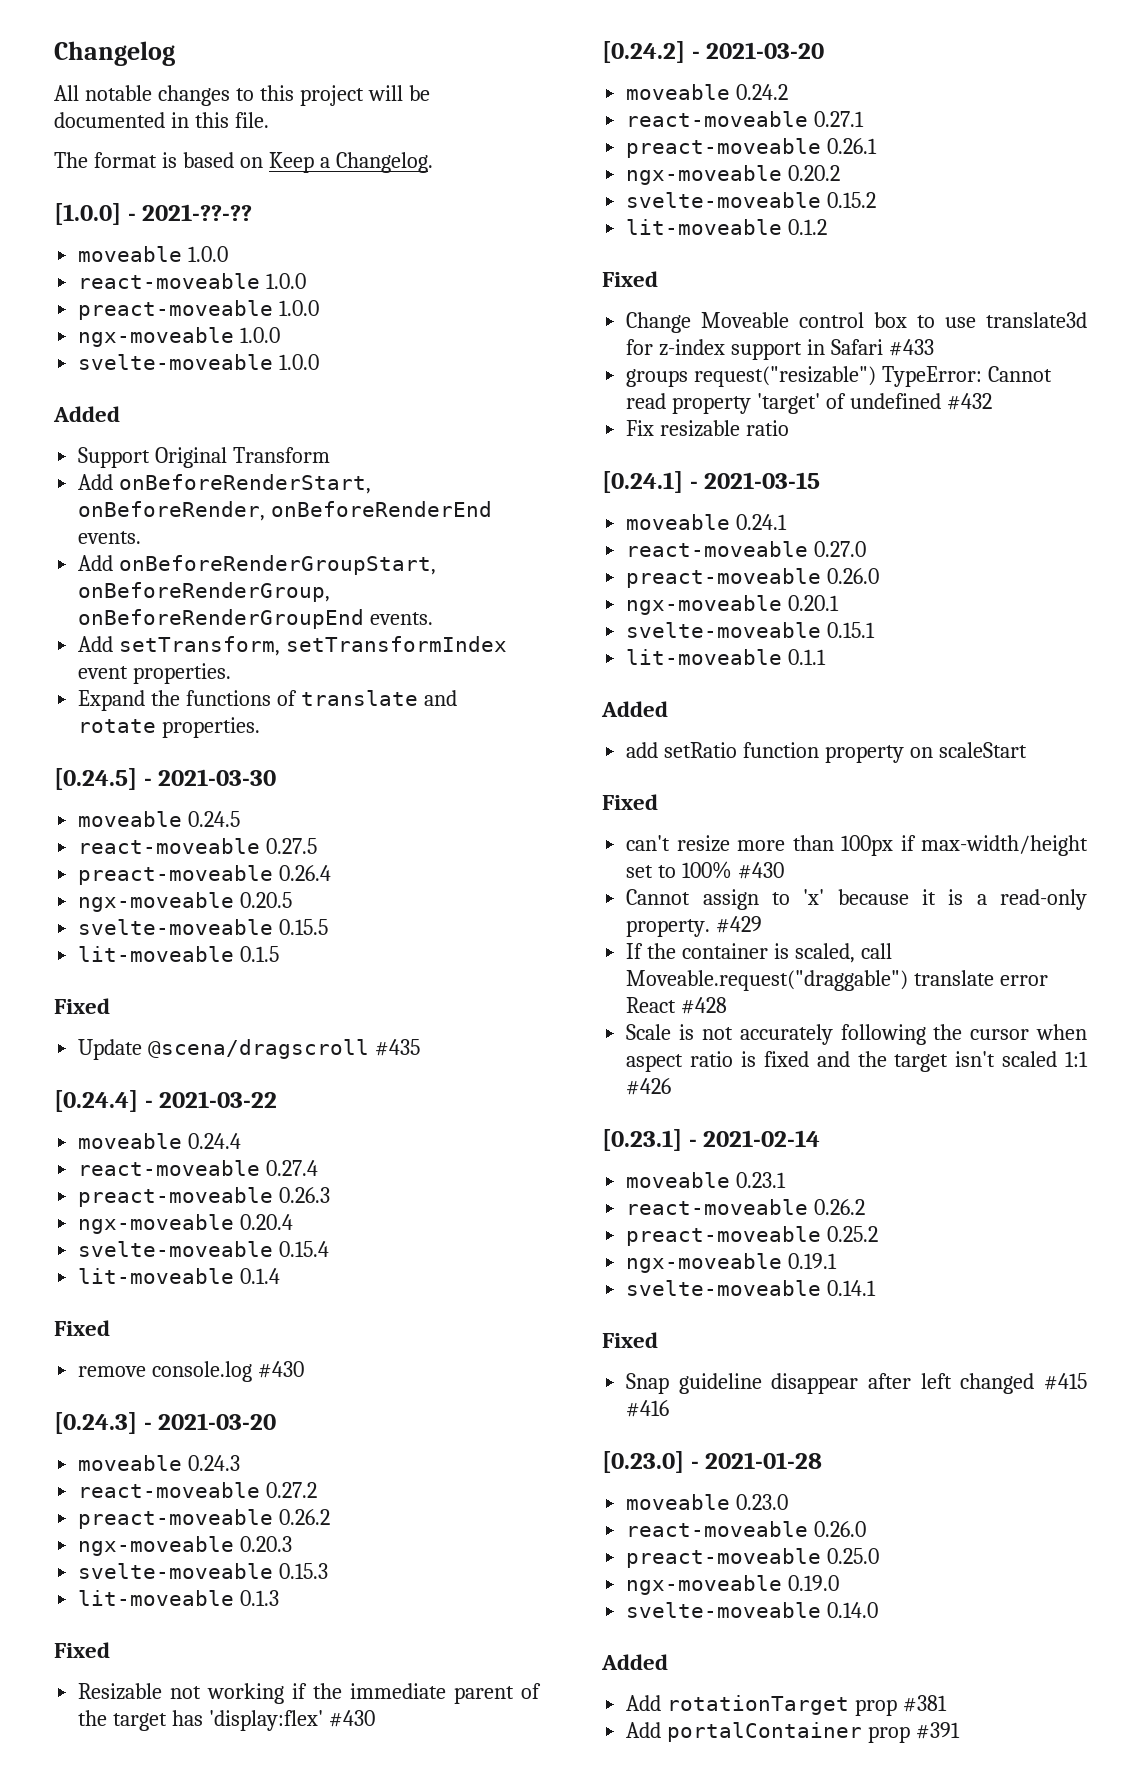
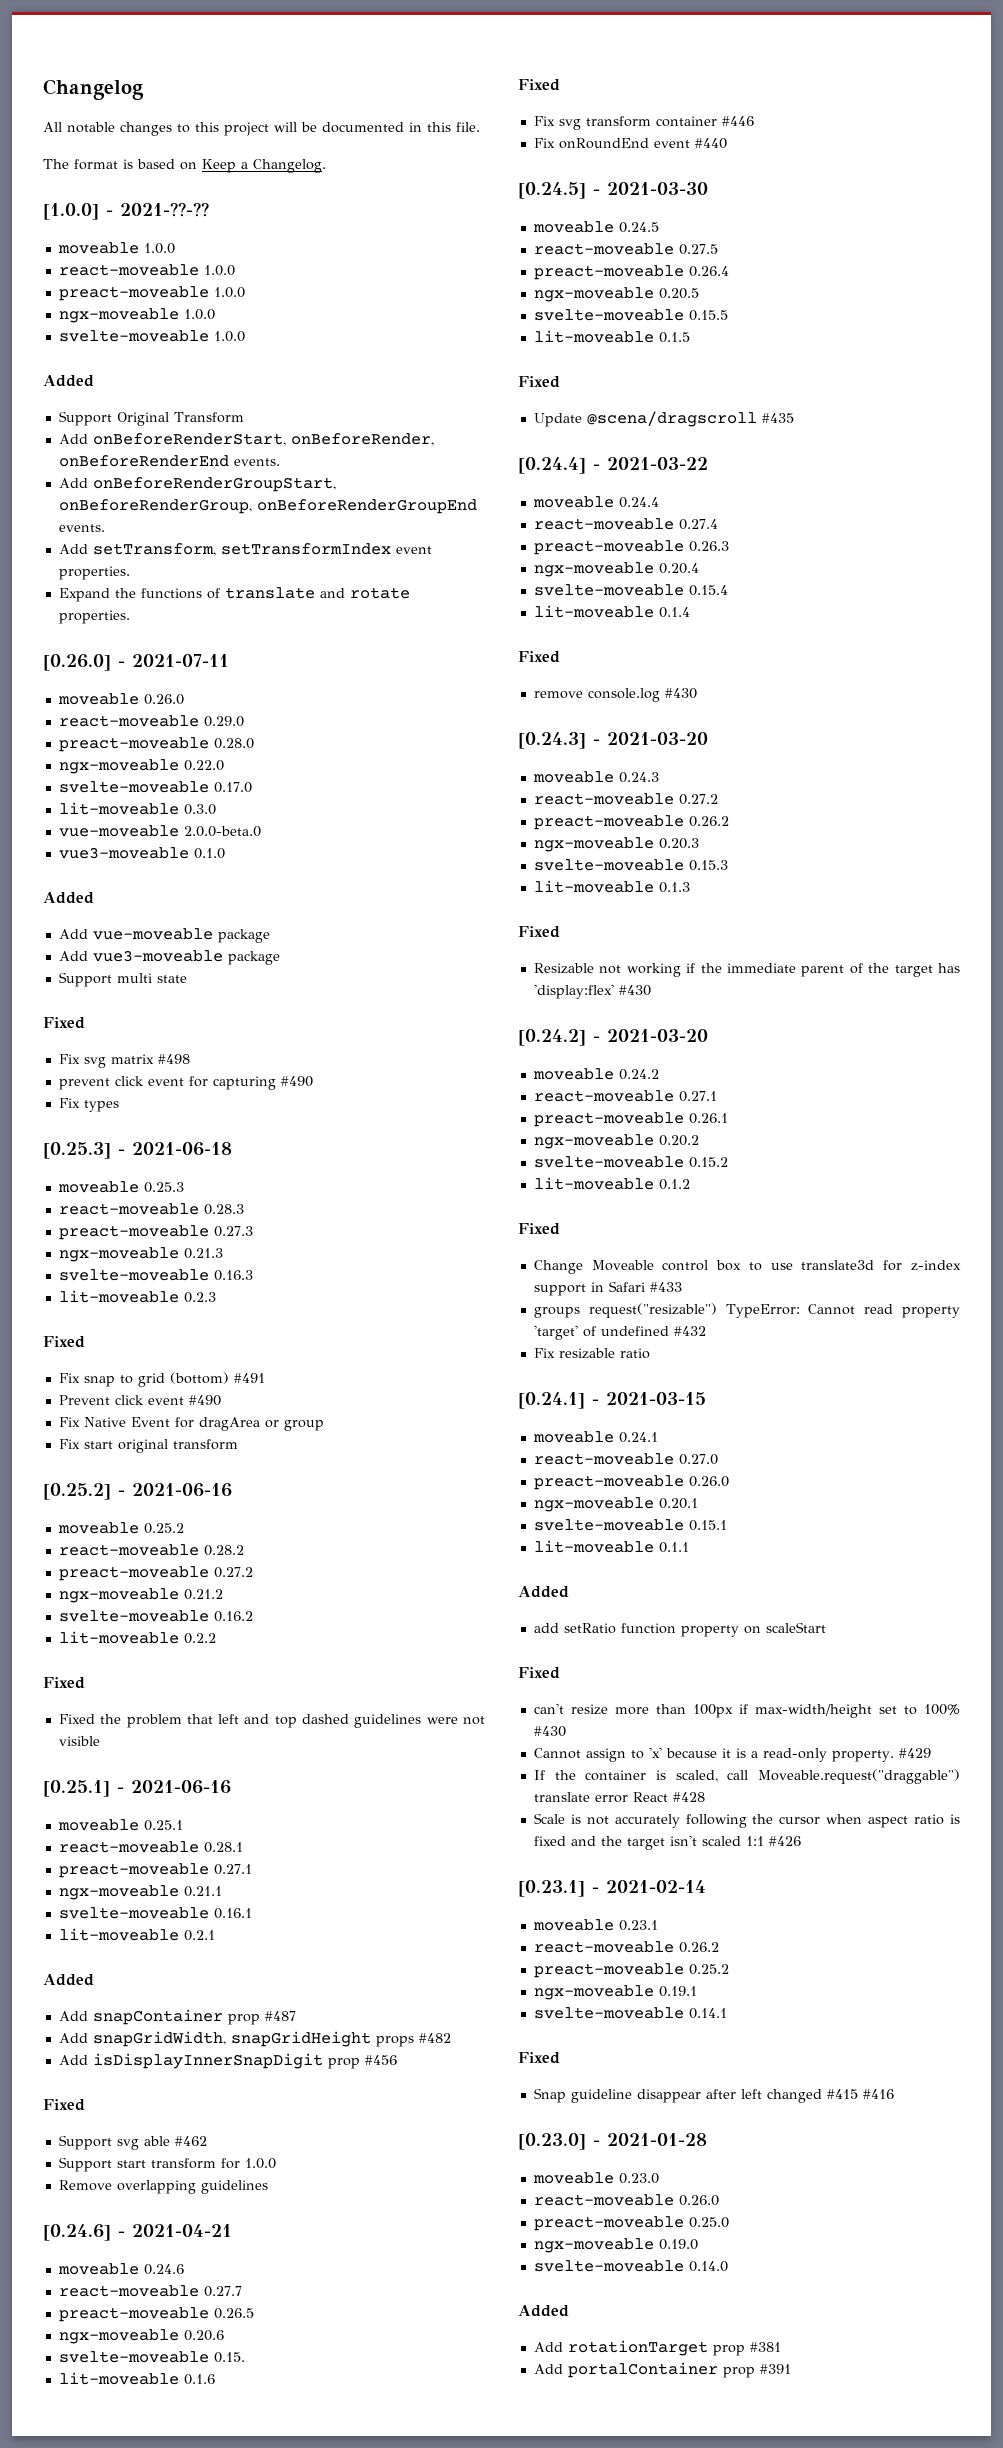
(261, 727) none -> [43,654,229,671] [57,693,184,705] [58,715,244,727] [58,737,254,752] [58,759,224,774] [58,781,252,793] [58,802,216,815] [58,825,261,837] [58,847,225,859] [43,892,94,904] [58,928,270,943] [58,950,280,965] [58,972,187,987] [43,1017,85,1029] [58,1054,190,1068] [58,1076,313,1090] [58,1098,119,1112] [43,1142,232,1159] [57,1181,184,1193] [58,1203,244,1215] [58,1225,253,1240] [58,1247,223,1262] [58,1269,253,1281] [58,1290,216,1303] [43,1336,85,1348] [58,1372,265,1387] [58,1395,221,1406] [58,1417,324,1431] [58,1439,238,1453] [43,1483,232,1500] [57,1522,184,1534] [58,1544,244,1556] [58,1566,253,1581] [58,1588,223,1603] [58,1610,253,1622] [58,1631,216,1644] [43,1677,85,1689] [58,1714,486,1728] [58,1736,100,1746] [43,1780,231,1797] [57,1819,183,1831] [58,1841,243,1853] [58,1863,252,1878] [58,1885,222,1900] [58,1907,252,1919] [58,1928,215,1941] [43,1974,94,1986] [58,2009,296,2025] [58,2031,451,2047] [58,2053,397,2069] [43,2099,85,2111] [58,2135,207,2150] [58,2157,276,2172] [58,2180,268,2194] [43,2224,232,2241] [57,2263,184,2275] [58,2285,242,2297] [58,2307,254,2322] [58,2329,224,2344] [58,2351,245,2363] [58,2372,215,2385] [518,79,560,91] [533,116,754,130] [533,138,727,149] // [0.26.0] - 2021-07-11 // moveable 0.26.0 // react-moveable 0.29.0 // preact-moveable 0.28.0 // ngx-moveable 0.22.0 // svelte-moveable 0.17.0 // lit-moveable 0.3.0 // vue-moveable 2.0.0-beta.0 // vue3-moveable 0.1.0 // Added // Add vue-moveable package // Add vue3-moveable package // Support multi state // Fixed // Fix svg matrix #498 // prevent click event for capturing #490 // Fix types // [0.25.3] - 2021-06-18 // moveable 0.25.3 // react-moveable 0.28.3 // preact-moveable 0.27.3 // ngx-moveable 0.21.3 // svelte-moveable 0.16.3 // lit-moveable 0.2.3 // Fixed // Fix snap to grid (bottom) #491 // Prevent click event #490 // Fix Native Event for dragArea or group // Fix start original transform // [0.25.2] - 2021-06-16 // moveable 0.25.2 // react-moveable 0.28.2 // preact-moveable 0.27.2 // ngx-moveable 0.21.2 // svelte-moveable 0.16.2 // lit-moveable 0.2.2 // Fixed // Fixed the problem that left and top dashed guidelines were not visible // [0.25.1] - 2021-06-16 // moveable 0.25.1 // react-moveable 0.28.1 // preact-moveable 0.27.1 // ngx-moveable 0.21.1 // svelte-moveable 0.16.1 // lit-moveable 0.2.1 // Added // Add snapContainer prop #487 // Add snapGridWidth, snapGridHeight props #482 // Add isDisplayInnerSnapDigit prop #456 // Fixed // Support svg able #462 // Support start transform for 1.0.0 // Remove overlapping guidelines // [0.24.6] - 2021-04-21 // moveable 0.24.6 // react-moveable 0.27.7 // preact-moveable 0.26.5 // ngx-moveable 0.20.6 // svelte-moveable 0.15. // lit-moveable 0.1.6 // Fixed // Fix svg transform container #446 // Fix onRoundEnd event #440

